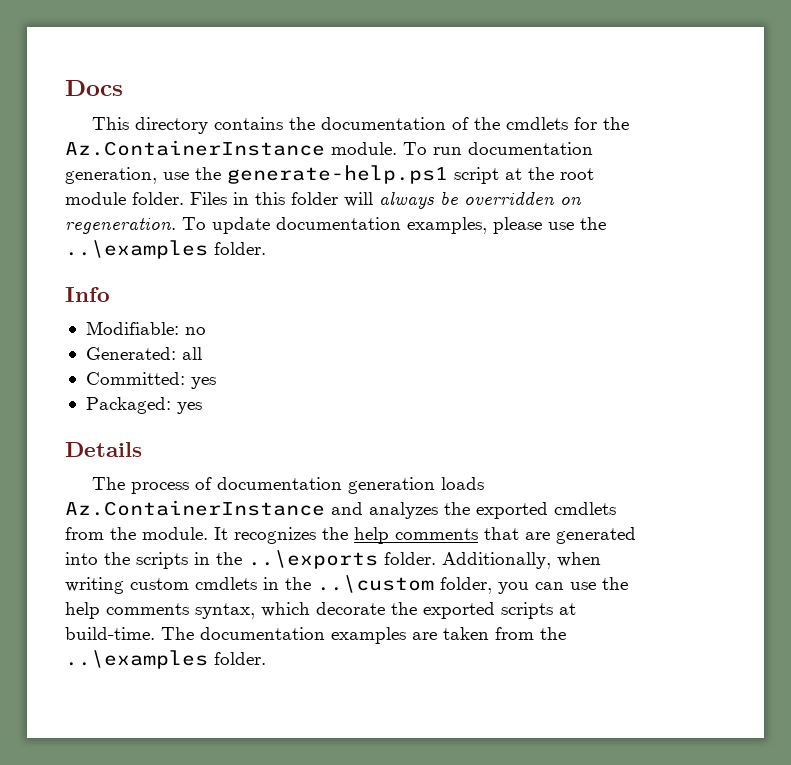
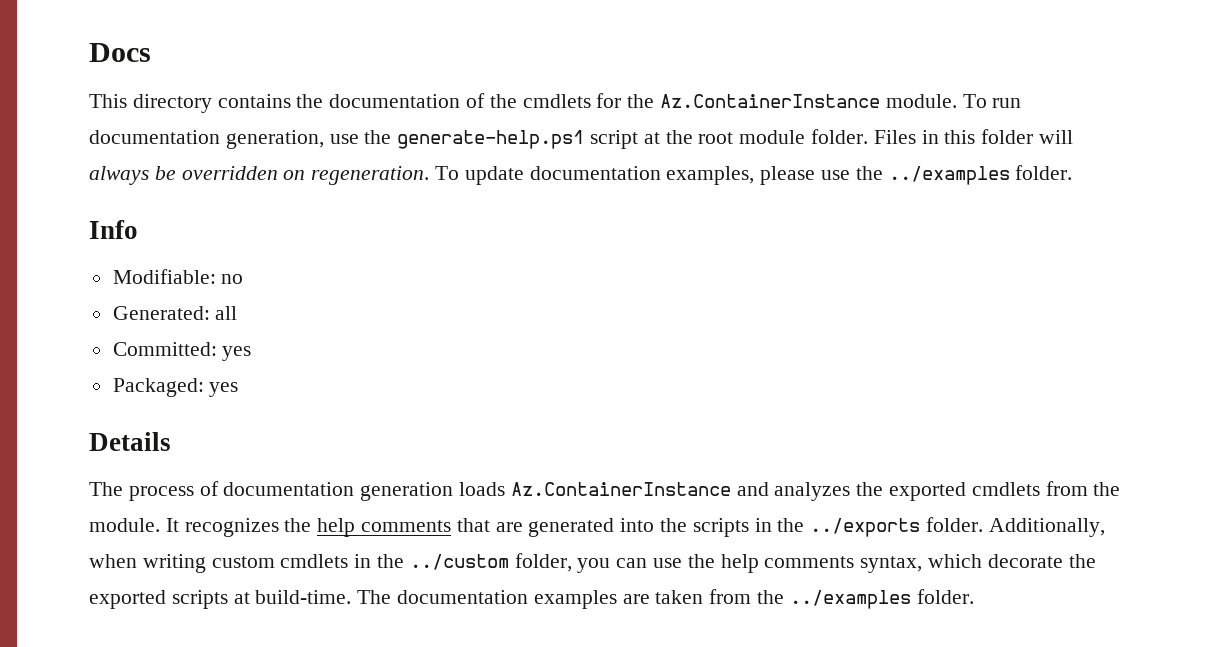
[65,240,208,259] ..\examples -> [888,166,1010,185] ../examples
[248,550,378,569] ..\exports -> [810,518,921,537] ../exports
[317,575,434,593] ..\custom -> [409,554,509,570] ../custom
[65,650,208,669] ..\examples -> [789,590,911,609] ../examples

